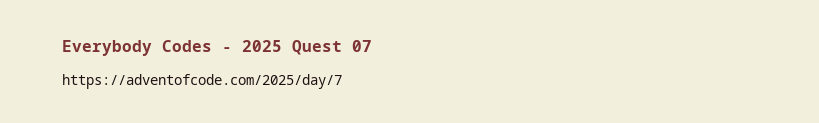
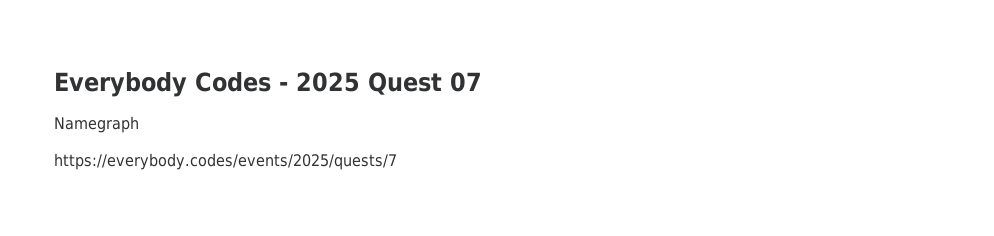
[62,74,342,89] https://adventofcode.com/2025/day/7 -> [54,116,139,133] [54,153,397,170] Namegraph // https://everybody.codes/events/2025/quests/7

